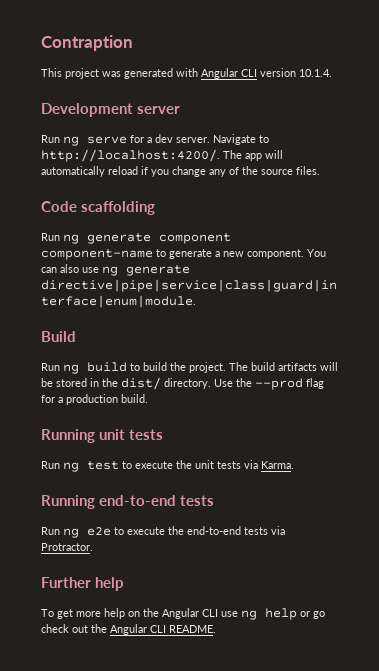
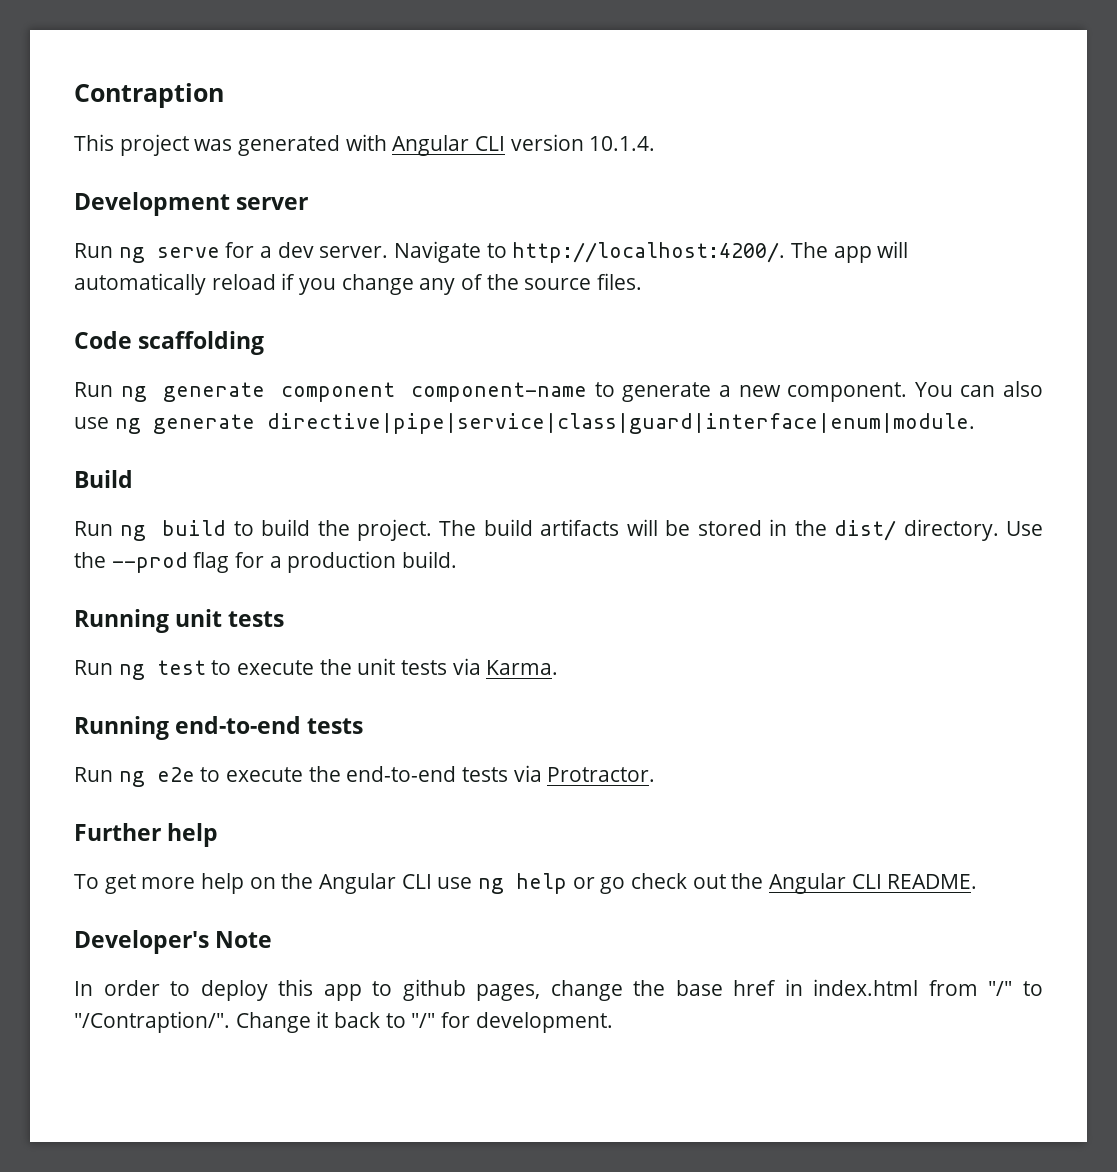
(216, 629) none -> [74,930,273,954] [74,979,1043,1001] [74,1011,613,1033] // Developer's Note // In order to deploy this app to github pages, change the base href in index.html from "/" to "/Contraption/". Change it back to "/" for development.

